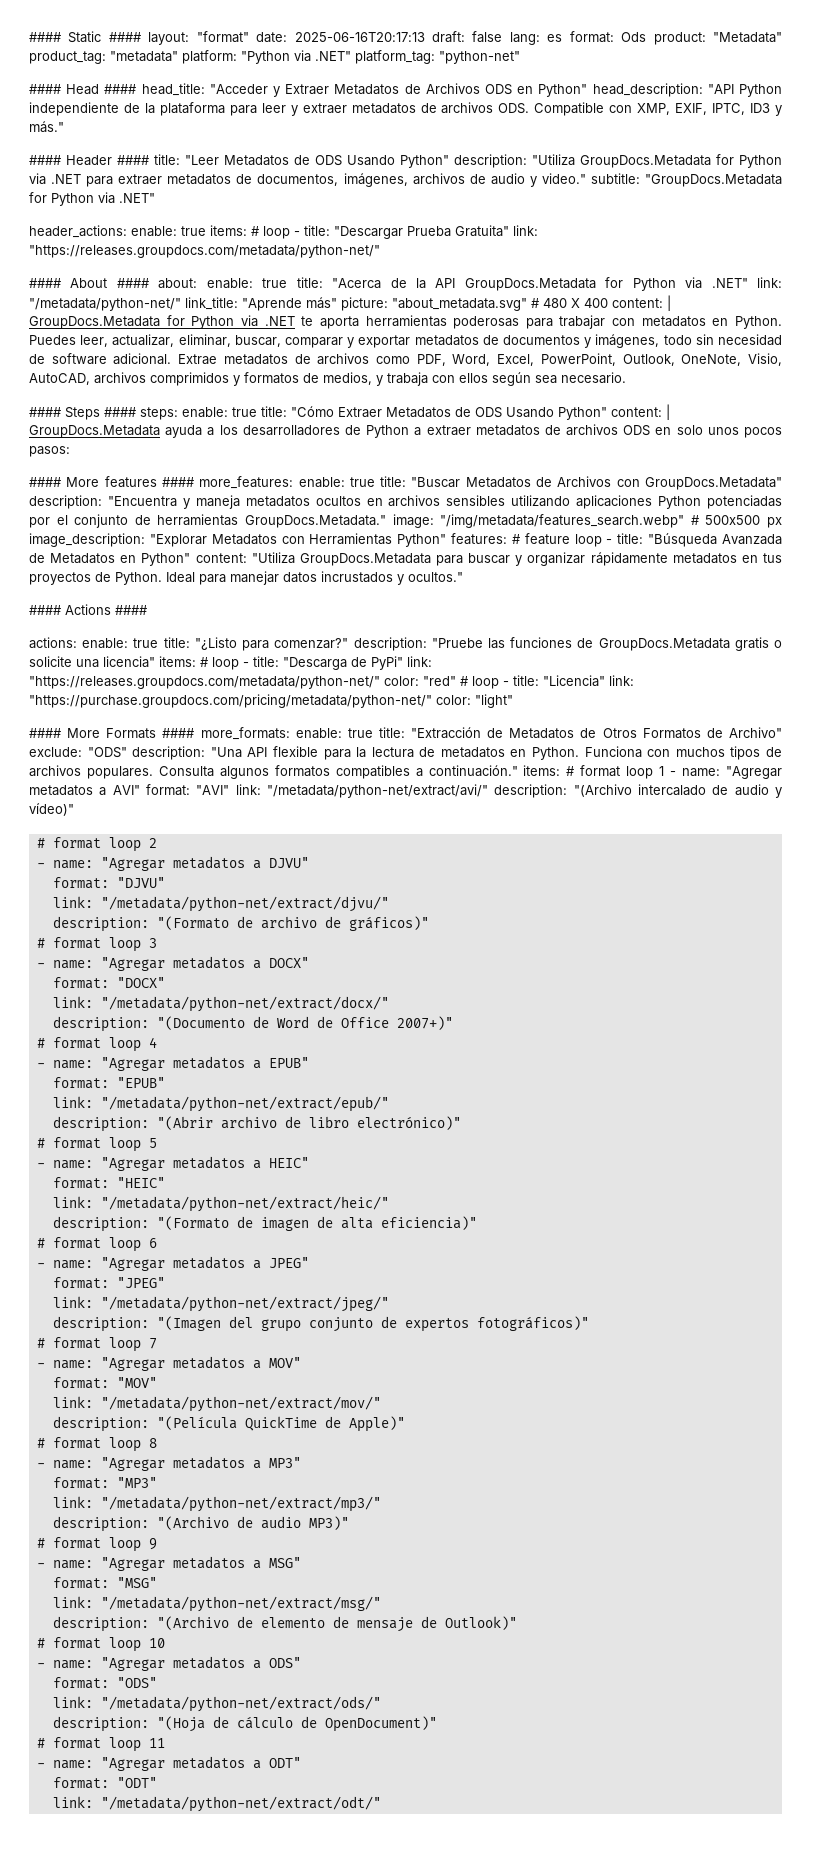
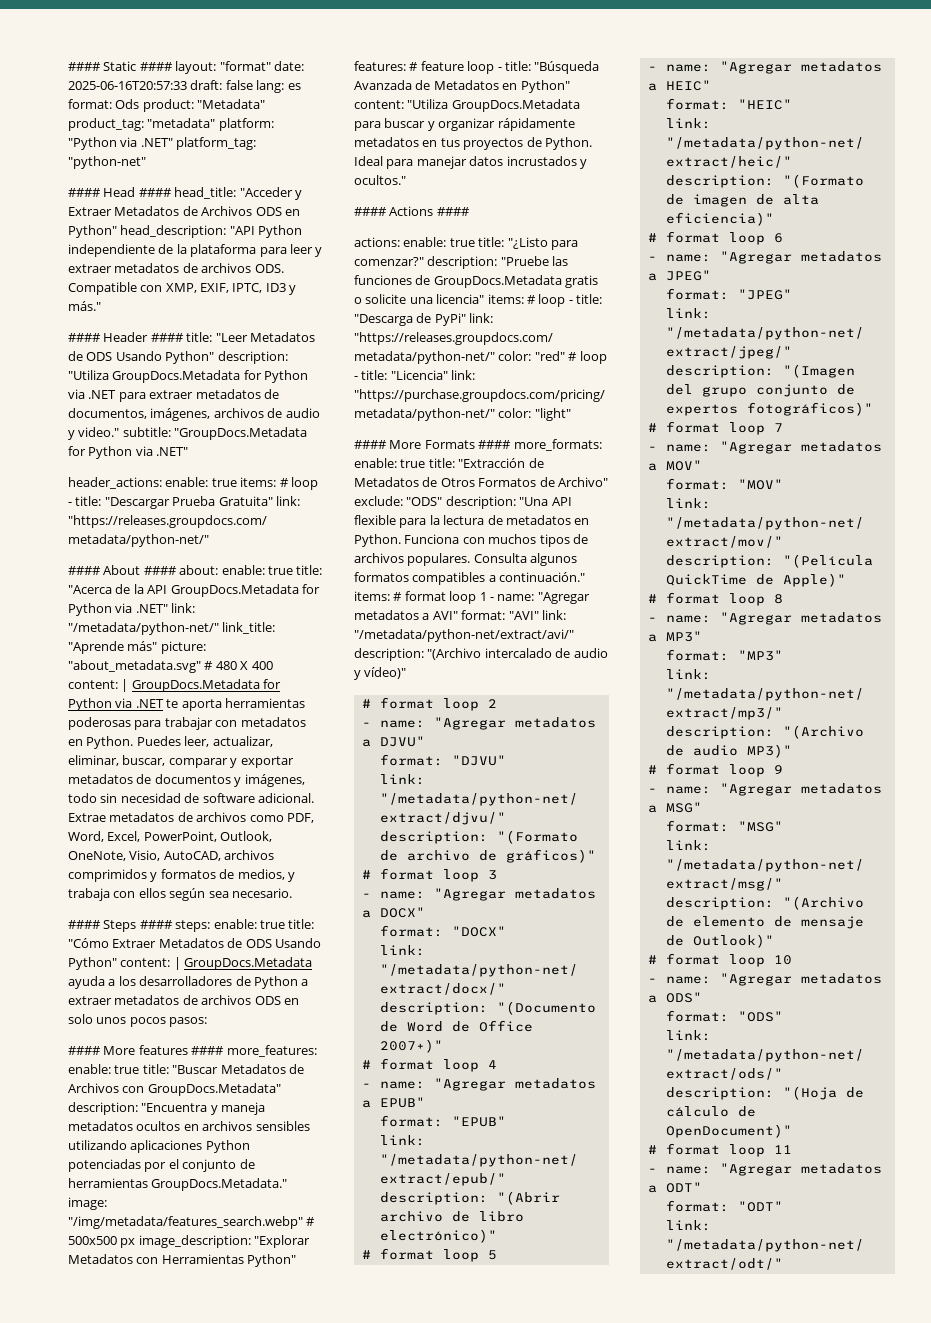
[294,32,425,42] 2025-06-16T20:17:13 -> [68,81,187,90] 2025-06-16T20:57:33

